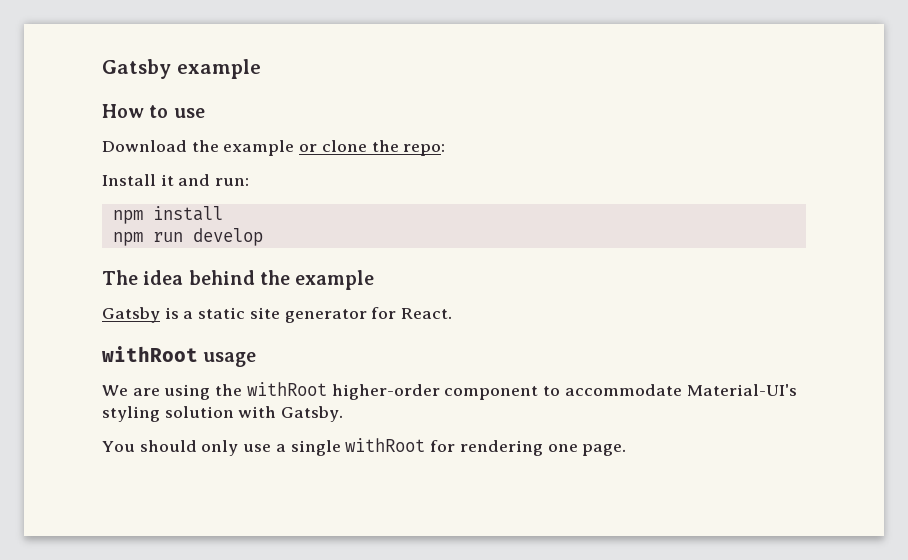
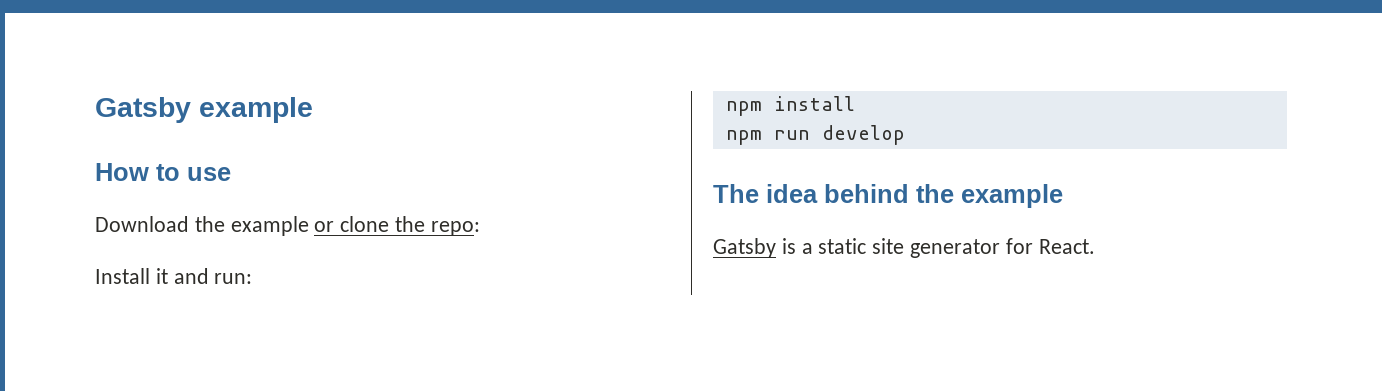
[102,346,257,367] [102,382,797,400] [102,406,344,422] [102,438,627,456] // withRoot usage // We are using the withRoot higher-order component to accommodate Material-UI's styling solution with Gatsby. // You should only use a single withRoot for rendering one page. -> (1095, 246) none

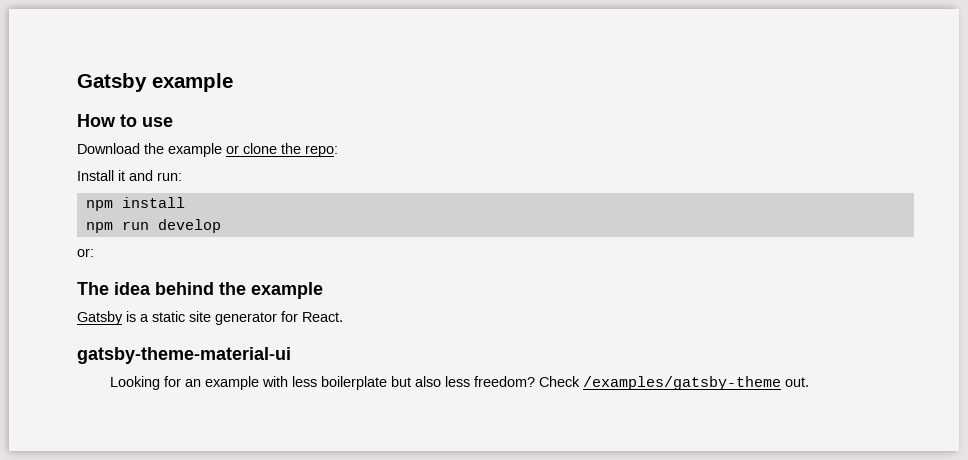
(905, 135) none -> [77,248,94,257] // or:
(1095, 246) none -> [77,347,291,364] [109,376,809,390] // gatsby-theme-material-ui // Looking for an example with less boilerplate but also less freedom? Check /examples/gatsby-theme out.

